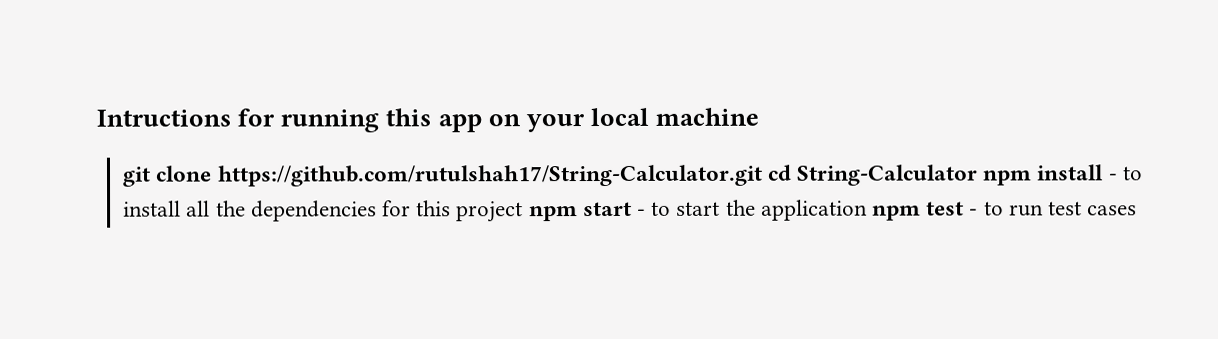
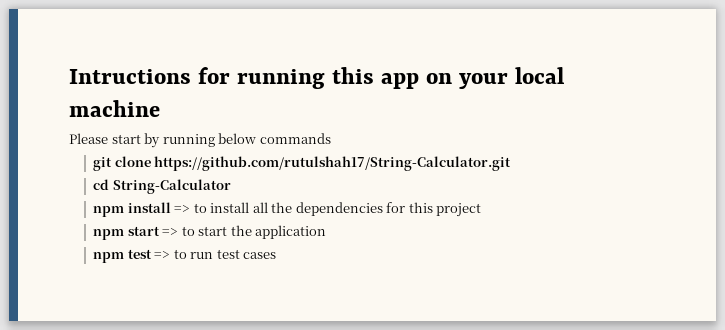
(760, 116) none -> [69,133,331,148] // Please start by running below commands
(763, 175) none -> (512, 163) //
(978, 175) none -> (231, 186) //
[1108,173,1118,181] - -> [174,205,191,213] =>
(524, 212) none -> (482, 210) //
[637,208,647,216] - -> [162,228,179,236] =>
(868, 210) none -> (327, 232) //
[969,208,979,216] - -> [154,251,171,259] =>

